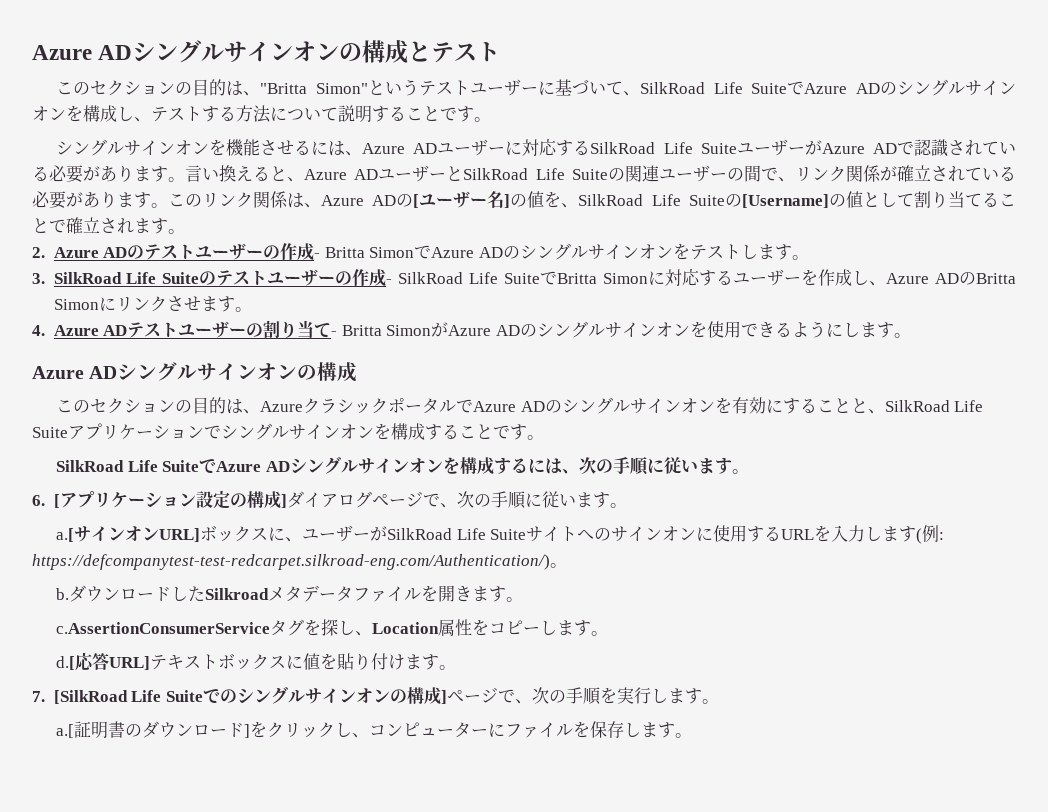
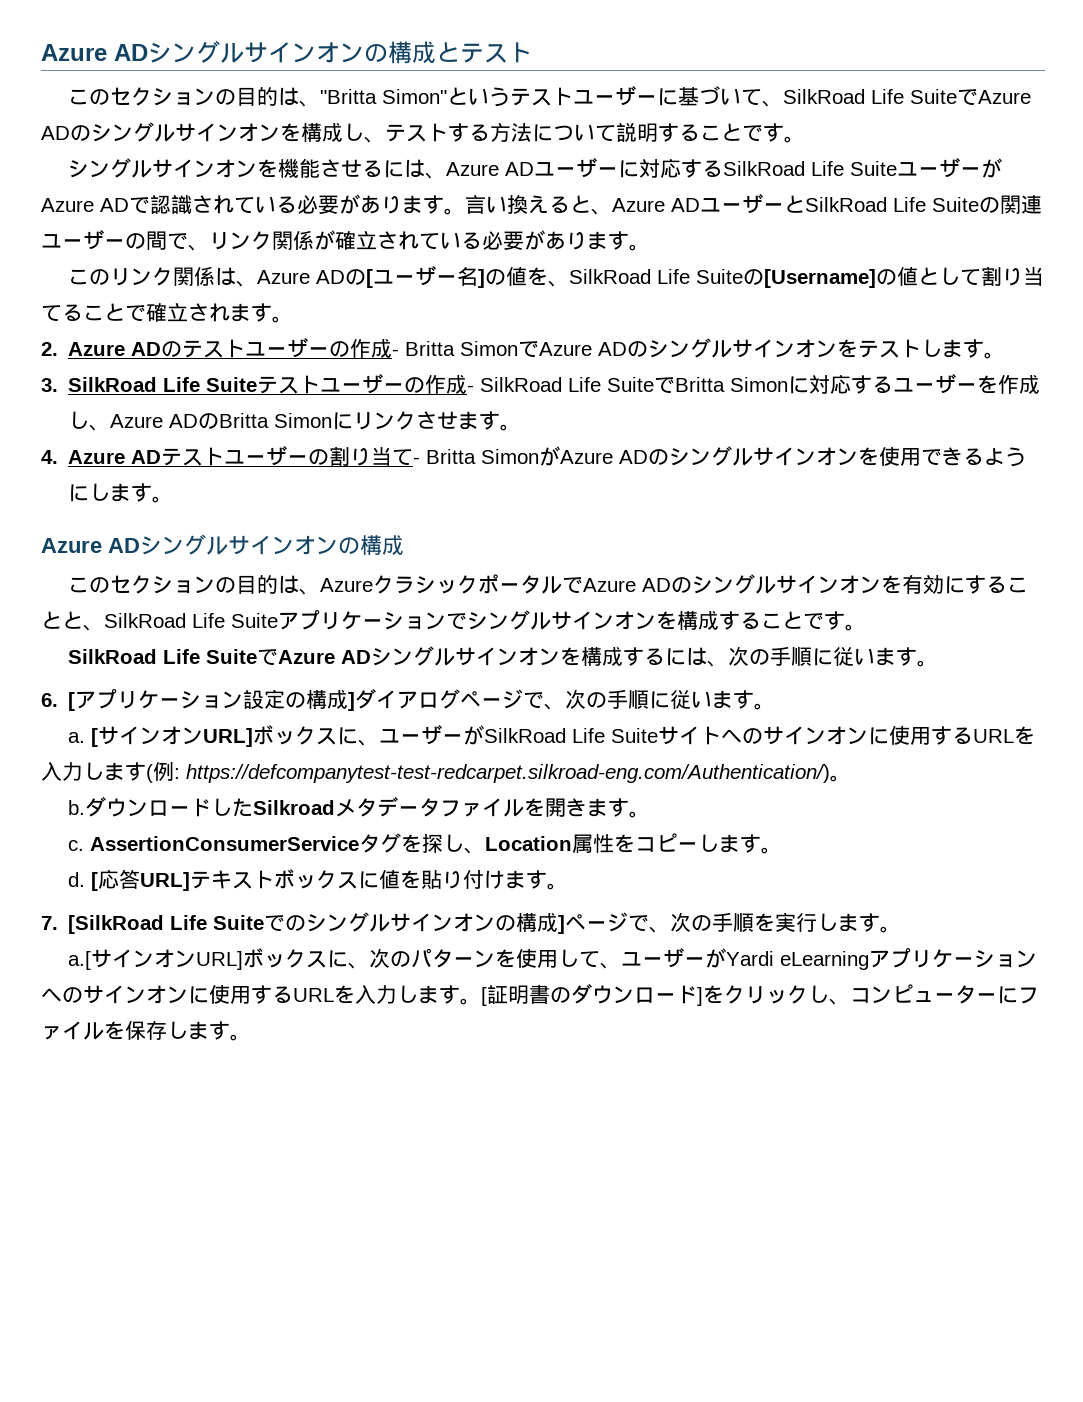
(168, 205) none -> (650, 247) //
[199,271,217,285] の -> (258, 384) none
[56,528,75,542] a.[ -> [67,728,98,747] a. [
[56,622,271,634] c.AssertionConsumerService -> [67,836,359,851] c. AssertionConsumerService
[56,656,76,670] d.[ -> [67,872,98,891] d. [
(75, 731) none -> [90,948,1037,970] [41,984,487,1006] サインオンURL]ボックスに、次のパターンを使用して、ユーザーがYardi eLearningアプリケーションへのサインオンに使用するURLを入力します。[

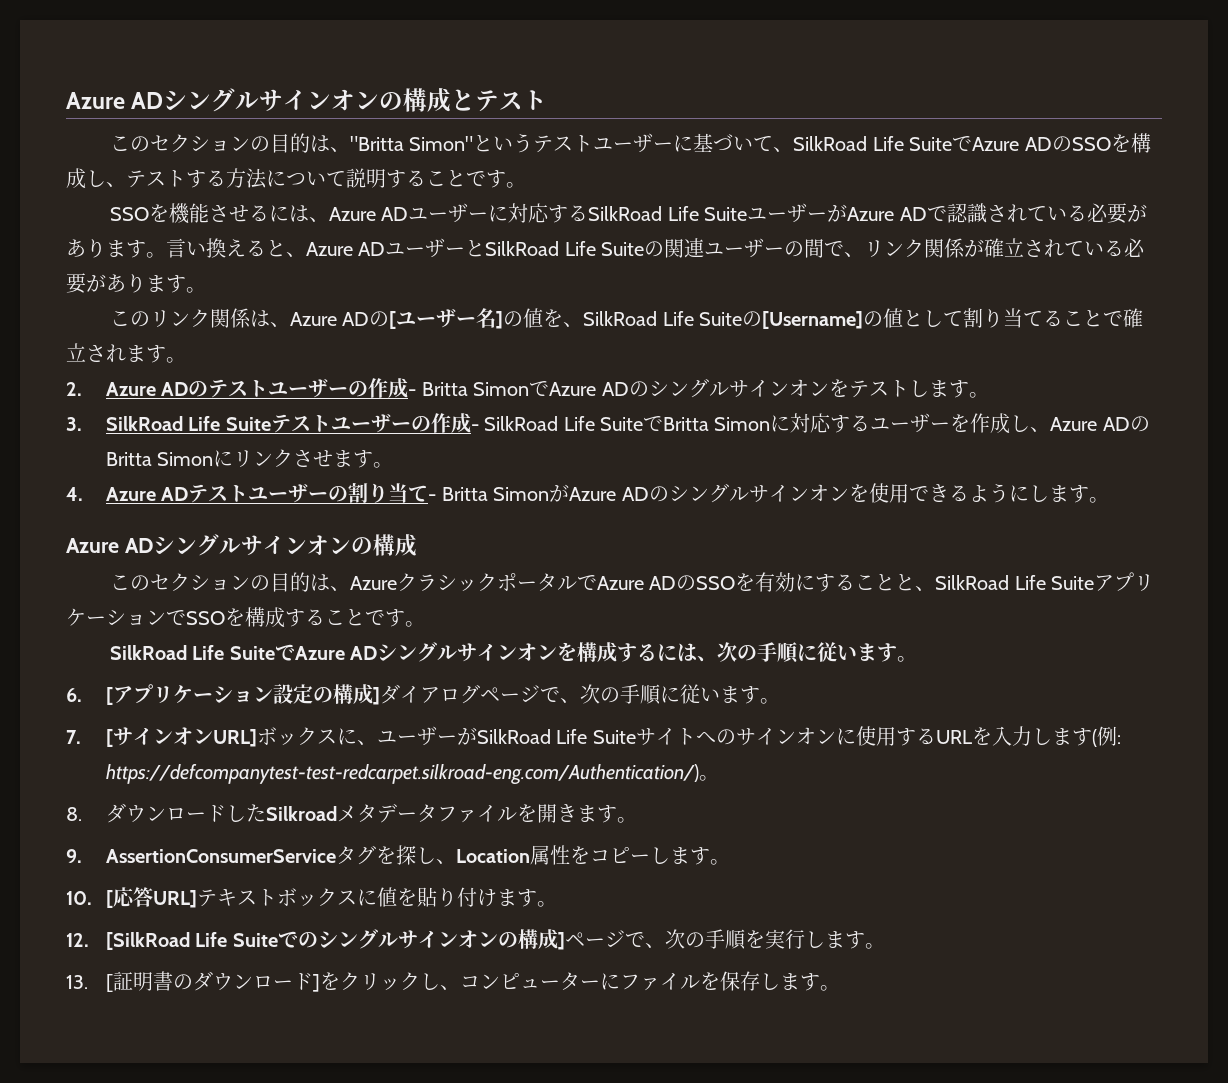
[91,122,280,142] シングルサインオン -> [1071,137,1111,151] SSO
[67,158,257,178] シングルサインオン -> [109,207,149,221] SSO
[691,574,881,594] シングルサインオン -> [696,576,736,590] SSO
[467,610,656,630] シングルサインオン -> [186,611,225,625] SSO
[67,732,85,743] a. -> [66,730,81,744] 7.
[67,800,85,815] b. -> [66,807,82,821] 8.
[67,840,84,851] c. -> [66,849,82,863] 9.
[67,872,85,887] d. -> [66,891,92,905] 10.
[41,916,58,930] 7. -> [66,933,89,947] 12.
[67,948,1037,970] [41,984,481,1005] a.[サインオンURL]ボックスに、次のパターンを使用して、ユーザーがYardi eLearningアプリケーションへのサインオンに使用するURLを入力します。 -> [66,975,88,989] 13.

